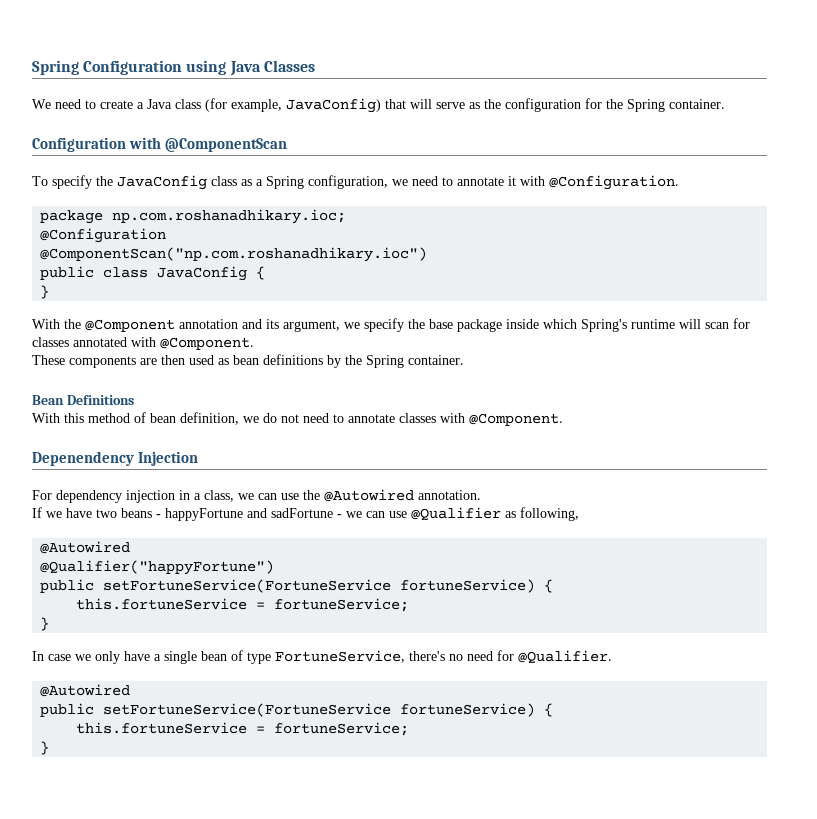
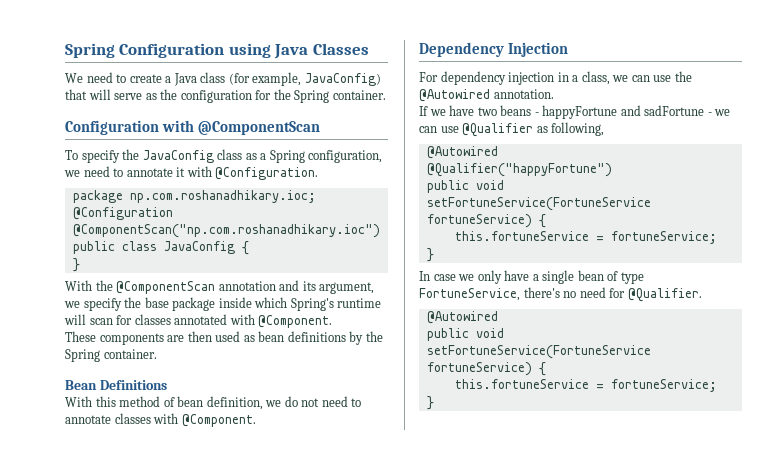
[85,319,175,332] @Component -> [116,281,216,294] @ComponentScan
[32,451,134,466] Depenendency -> [419,42,504,57] Dependency
(95, 586) none -> [475,180,504,190] void
(95, 710) none -> [475,328,504,338] void

